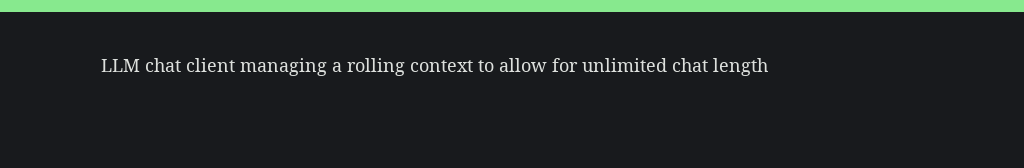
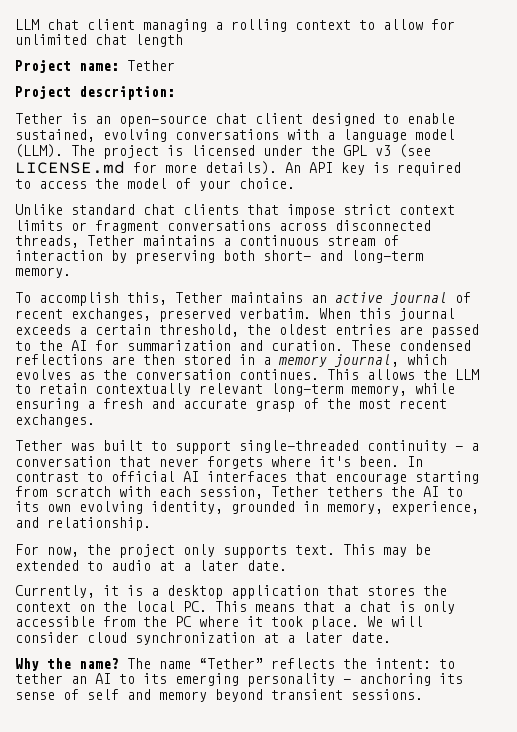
(768, 67) none -> [15,60,175,73] [15,86,175,100] [15,113,455,127] [15,129,455,142] [15,144,431,159] [15,161,461,176] [15,178,295,191] [15,204,455,218] [15,220,431,233] [15,235,399,248] [15,250,423,264] [15,267,71,278] [15,292,471,306] [15,308,455,322] [15,324,479,338] [15,340,471,351] [15,354,447,367] [15,369,479,380] [15,383,455,396] [15,398,447,412] [15,414,95,427] [15,440,479,454] [15,456,423,469] [15,471,479,484] [15,486,463,499] [15,501,479,515] [15,517,151,531] [15,544,431,558] [15,560,287,571] [15,585,447,599] [15,601,455,614] [15,616,423,630] [15,632,391,645] [15,658,455,671] [15,673,463,687] [15,689,423,702] // Project name: Tether // Project description: // Tether is an open-source chat client designed to enable sustained, evolving conversations with a language model (LLM). The project is licensed under the GPL v3 (see LICENSE.md for more details). An API key is required to access the model of your choice. // Unlike standard chat clients that impose strict context limits or fragment conversations across disconnected threads, Tether maintains a continuous stream of interaction by preserving both short- and long-term memory. // To accomplish this, Tether maintains an active journal of recent exchanges, preserved verbatim. When this journal exceeds a certain threshold, the oldest entries are passed to the AI for summarization and curation. These condensed reflections are then stored in a memory journal, which evolves as the conversation continues. This allows the LLM to retain contextually relevant long-term memory, while ensuring a fresh and accurate grasp of the most recent exchanges. // Tether was built to support single-threaded continuity — a conversation that never forgets where it's been. In contrast to official AI interfaces that encourage starting from scratch with each session, Tether tethers the AI to its own evolving identity, grounded in memory, experience, and relationship. // For now, the project only supports text. This may be extended to audio at a later date. // Currently, it is a desktop application that stores the context on the local PC. This means that a chat is only accessible from the PC where it took place. We will consider cloud synchronization at a later date. // Why the name? The name “Tether” reflects the intent: to tether an AI to its emerging personality — anchoring its sense of self and memory beyond transient sessions.

